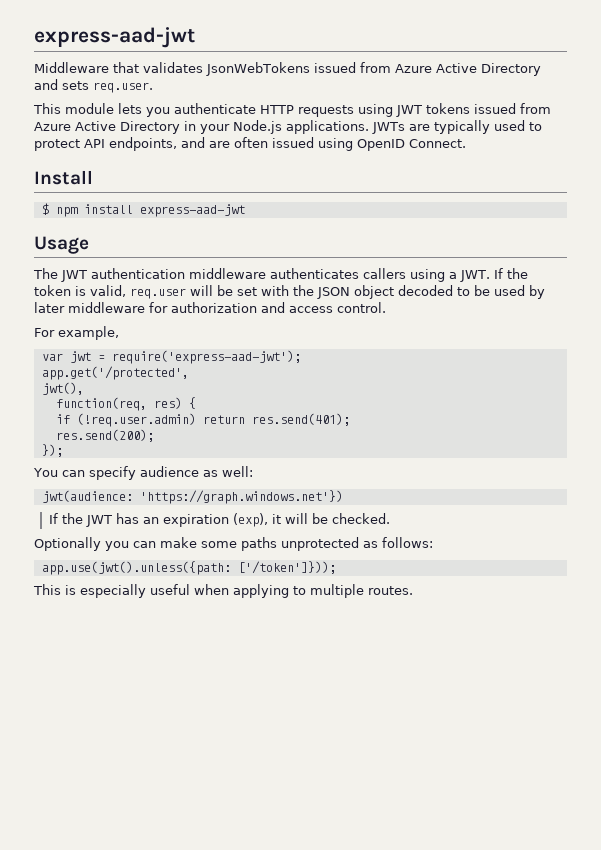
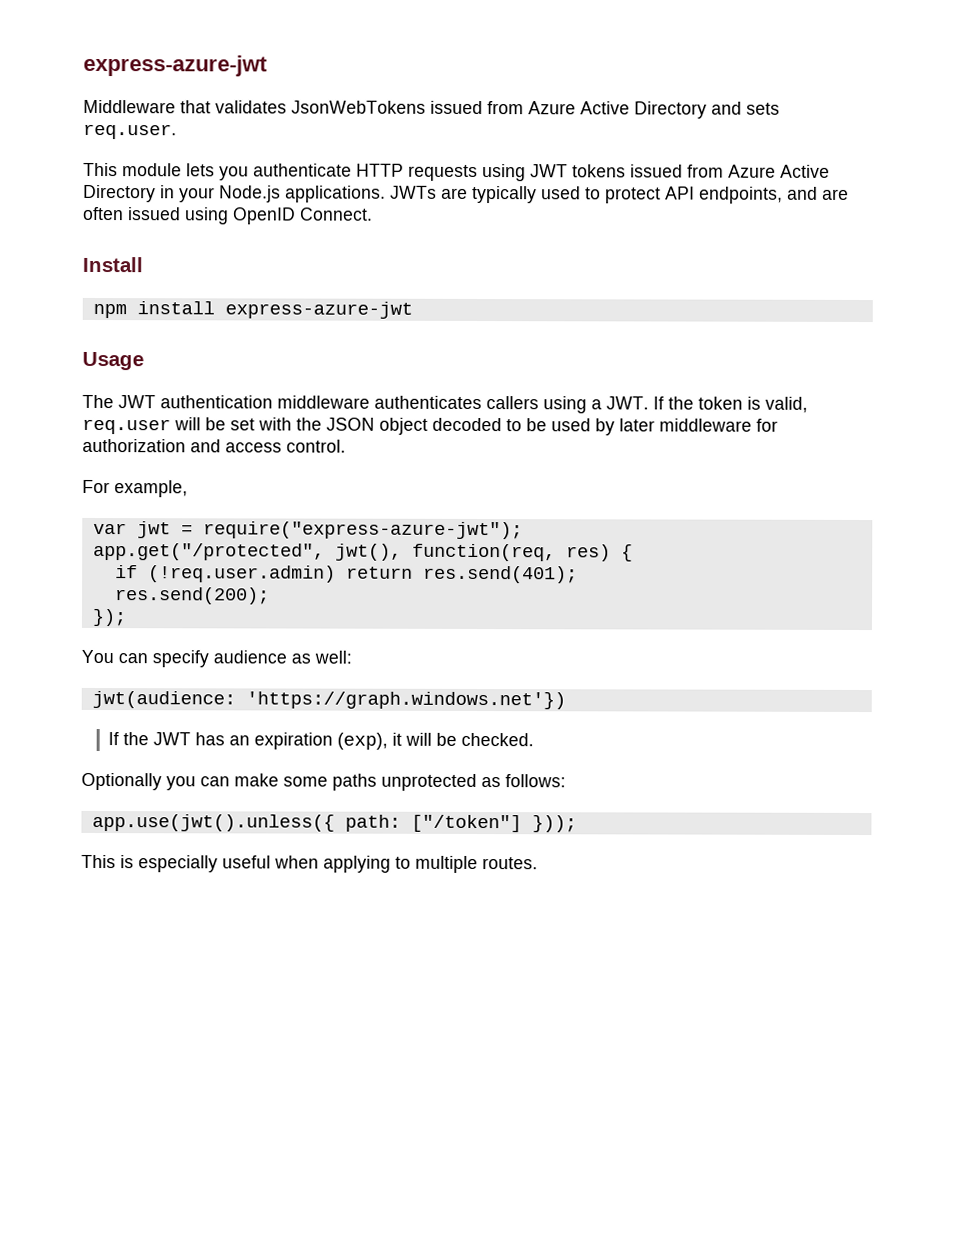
[34,27,195,48] express-aad-jwt -> [83,54,268,77] express-azure-jwt
[41,203,49,215] $ -> (143, 264) none
[139,204,245,217] express-aad-jwt -> [224,301,413,319] express-azure-jwt
[111,350,301,364] [41,366,189,380] require('express-aad-jwt'); // app.get('/protected', // -> [202,521,523,540] [92,542,325,561] require("express-azure-jwt"); // app.get("/protected",
(84, 388) // -> (402, 552) none
[41,561,336,575] app.use(jwt().unless({path: ['/token']})); -> [91,813,577,833] app.use(jwt().unless({ path: ["/token"] }));

